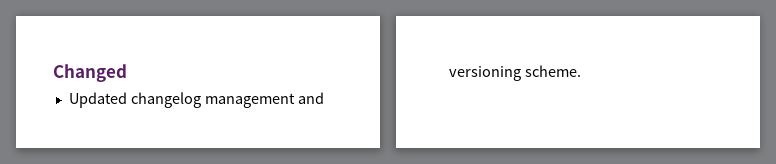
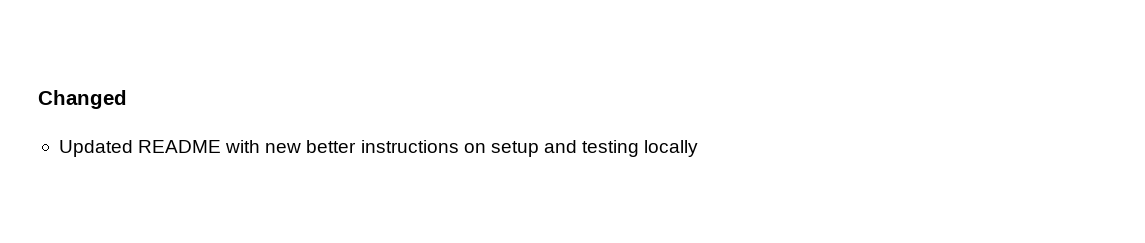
[130,92,324,108] [448,65,581,81] changelog management and versioning scheme. -> [138,140,699,157] README with new better instructions on setup and testing locally

